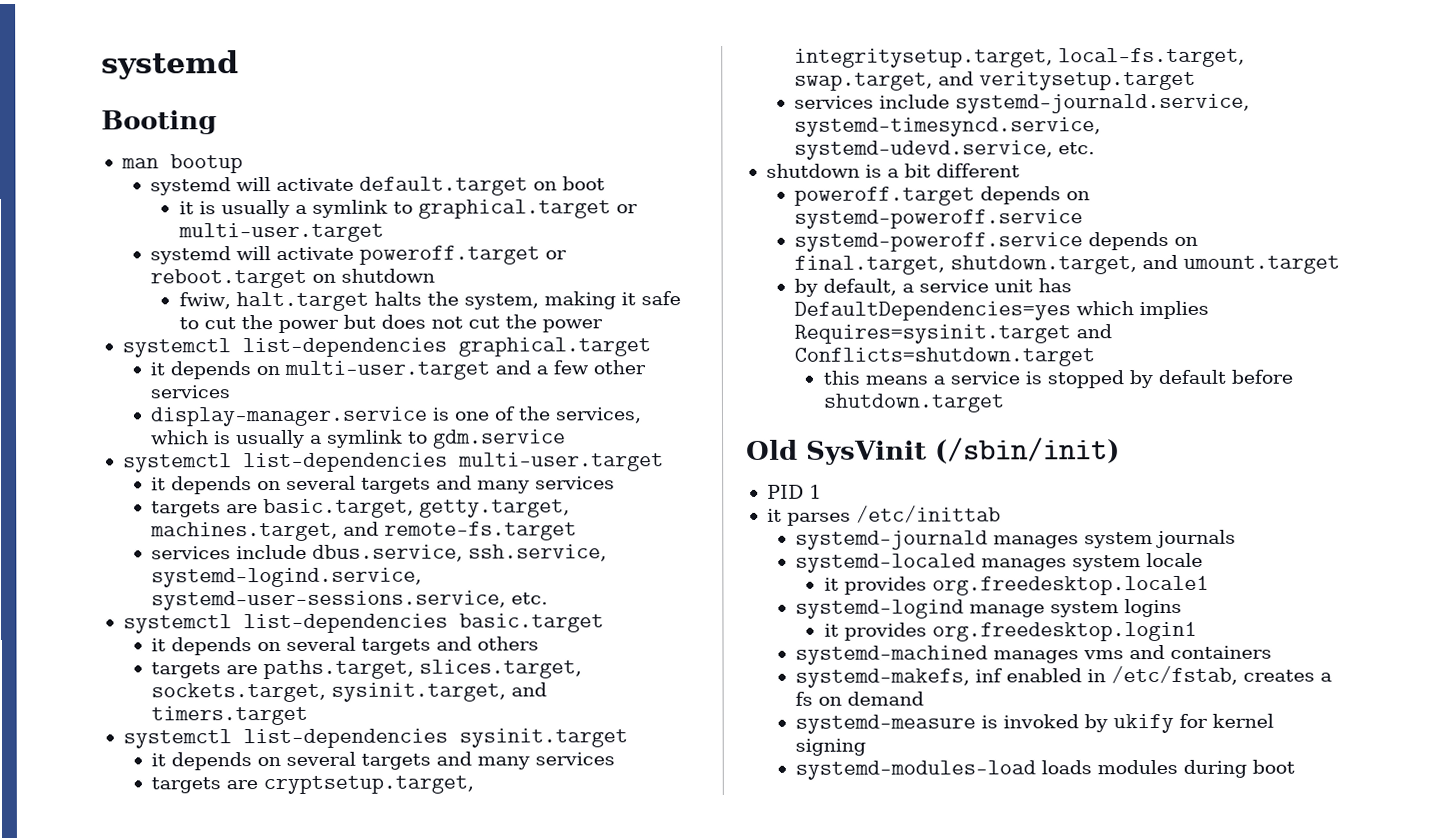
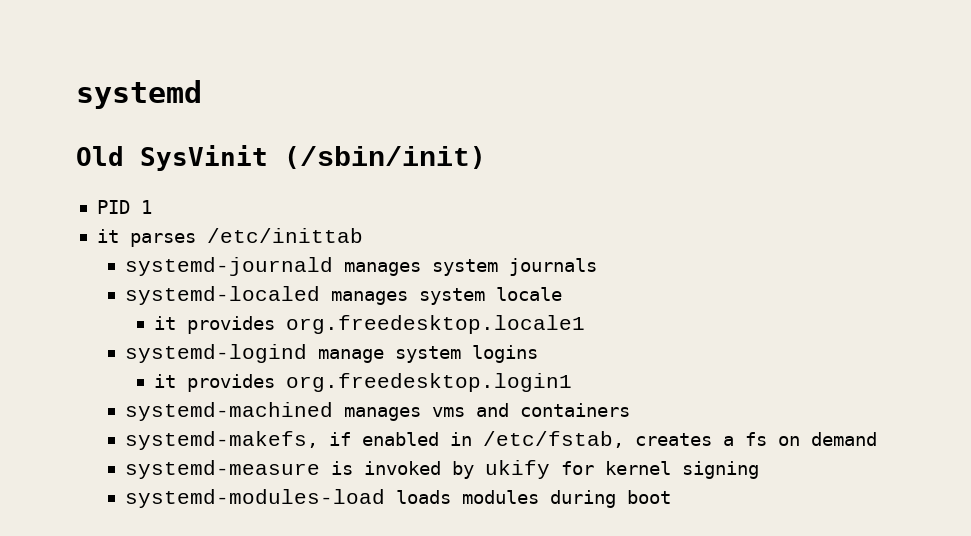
[101,50,239,80] [101,110,217,135] [120,154,243,174] [150,176,606,196] [178,199,638,219] [177,222,384,243] [150,245,568,265] [150,268,436,289] [178,291,681,312] [178,314,603,334] [121,337,651,358] [150,360,647,380] [150,385,231,399] [150,406,643,427] [151,429,567,449] [122,452,664,473] [151,475,616,495] [151,498,571,519] [150,521,578,542] [151,544,608,562] [151,567,423,588] [151,590,549,611] [122,613,604,634] [151,636,540,656] [151,659,583,680] [151,682,548,703] [151,705,309,726] [122,728,628,749] [151,751,616,771] [151,775,475,795] [794,47,1246,68] [794,70,1197,91] [794,93,1251,114] [794,117,1102,137] [794,140,1096,160] [765,163,1020,178] [794,186,1091,206] [794,209,1084,229] [794,231,1199,252] [794,254,1341,275] [794,278,1073,297] [794,300,1210,321] [794,324,1113,344] [794,347,1096,367] [822,369,1293,389] [822,393,1004,413] systemd // Booting // man bootup // systemd will activate default.target on boot // it is usually a symlink to graphical.target or multi-user.target // systemd will activate poweroff.target or reboot.target on shutdown // fwiw, halt.target halts the system, making it safe to cut the power but does not cut the power // systemctl list-dependencies graphical.target // it depends on multi-user.target and a few other services // display-manager.service is one of the services, which is usually a symlink to gdm.service // systemctl list-dependencies multi-user.target // it depends on several targets and many services // targets are basic.target, getty.target, machines.target, and remote-fs.target // services include dbus.service, ssh.service, systemd-logind.service, systemd-user-sessions.service, etc. // systemctl list-dependencies basic.target // it depends on several targets and others // targets are paths.target, slices.target, sockets.target, sysinit.target, and timers.target // systemctl list-dependencies sysinit.target // it depends on several targets and many services // targets are cryptsetup.target, integritysetup.target, local-fs.target, swap.target, and veritysetup.target // services include systemd-journald.service, systemd-timesyncd.service, systemd-udevd.service, etc. // shutdown is a bit different // poweroff.target depends on systemd-poweroff.service // systemd-poweroff.service depends on final.target, shutdown.target, and umount.target // by default, a service unit has DefaultDependencies=yes which implies Requires=sysinit.target and Conflicts=shutdown.target // this means a service is stopped by default before shutdown.target -> [76,80,202,109] systemd
[975,668,1004,683] inf -> [329,432,352,446] if

